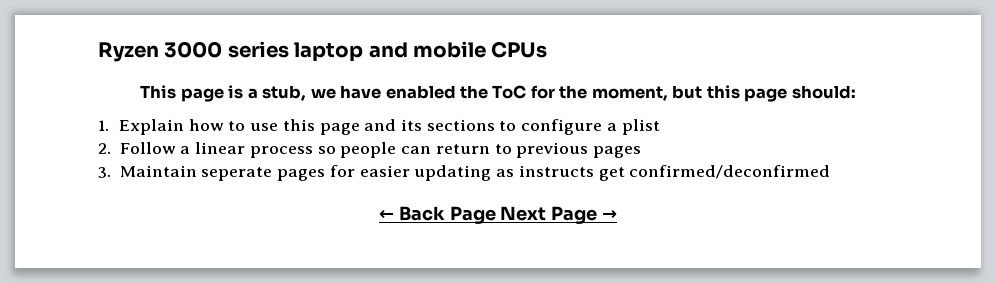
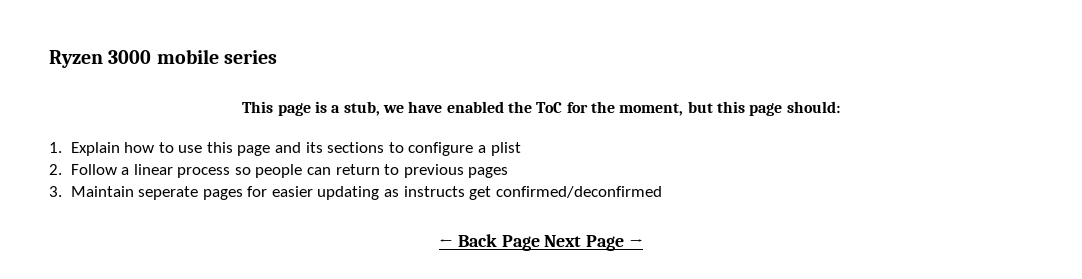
(223, 49) none -> [156,49,219,64] mobile
[294,41,548,62] laptop and mobile CPUs -> (278, 57) none

